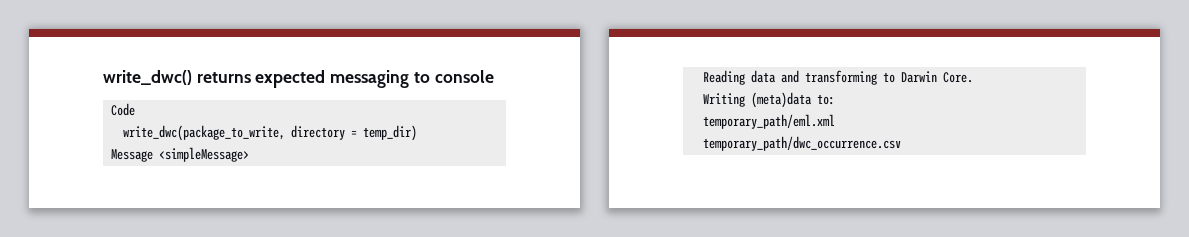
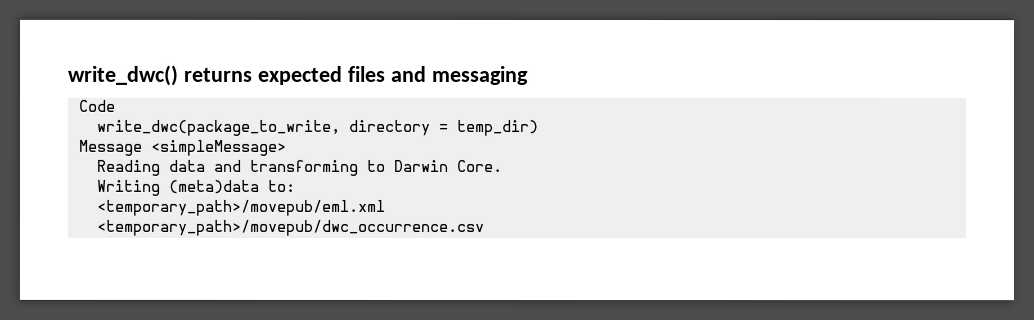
(326, 79) none -> [347,65,427,82] files and
[413,70,494,83] to console -> (529, 75) none
[703,114,836,129] [703,136,902,151] temporary_path/eml.xml // temporary_path/dwc_occurrence.csv -> [95,199,385,216] [95,219,484,236] <temporary_path>/movepub/eml.xml // <temporary_path>/movepub/dwc_occurrence.csv

